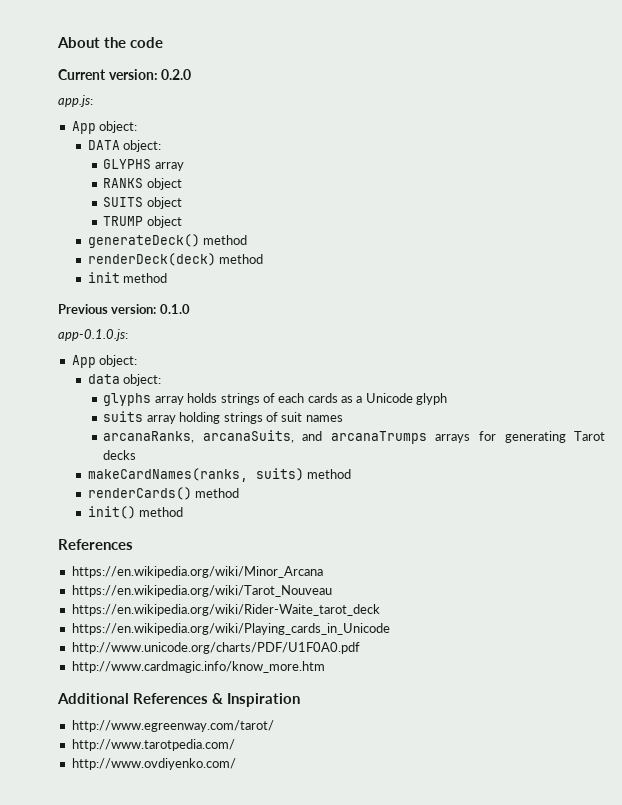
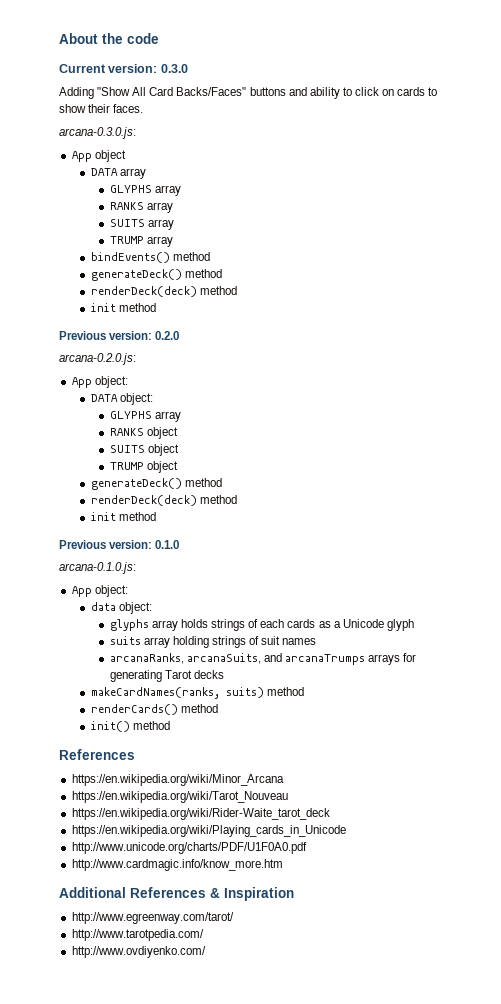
(158, 74) none -> [160,64,188,73] [59,87,438,99] [59,104,144,113] [59,127,136,139] [71,150,126,162] [90,168,146,179] [109,185,181,196] [109,202,173,213] [109,219,174,230] [109,236,173,247] [90,252,210,263] [90,269,222,281] [90,286,237,297] [90,303,156,312] [59,331,153,340] 0.3.0 // Adding "Show All Card Backs/Faces" buttons and ability to click on cards to show their faces. // arcana-0.3.0.js: // App object // DATA array // GLYPHS array // RANKS array // SUITS array // TRUMP array // bindEvents() method // generateDeck() method // renderDeck(deck) method // init method // Previous version:
[58,95,93,107] app.js: -> [59,353,136,365] arcana-0.2.0.js:
[58,329,128,341] app-0.1.0.js: -> [59,562,136,574] arcana-0.1.0.js:

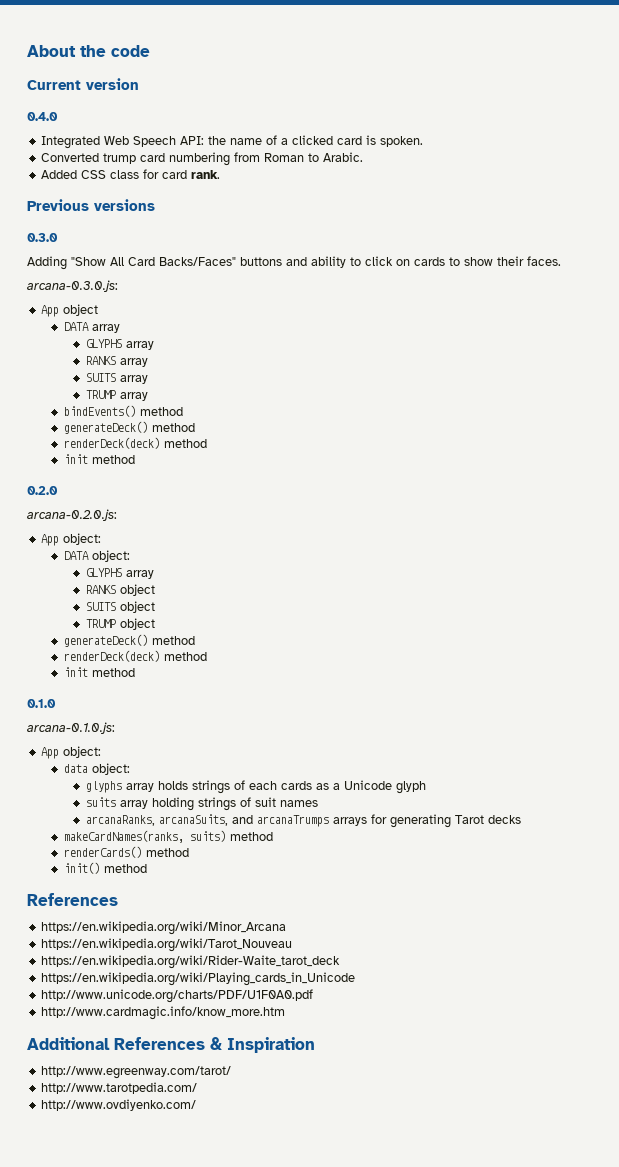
[108,64,158,73] version: -> [86,78,139,90] [27,112,58,121] [41,135,424,149] [41,152,364,166] [41,169,221,179] [27,199,155,211] version // 0.4.0 // Integrated Web Speech API: the name of a clicked card is spoken. // Converted trump card numbering from Roman to Arabic. // Added CSS class for card rank. // Previous versions //
[59,331,153,340] Previous version: -> (135, 459) none
[59,540,153,549] Previous version: -> (135, 672) none

